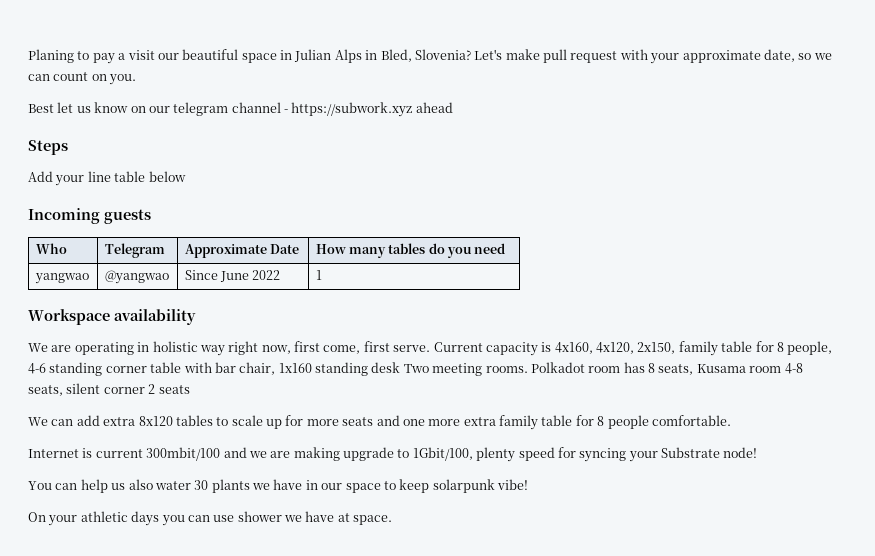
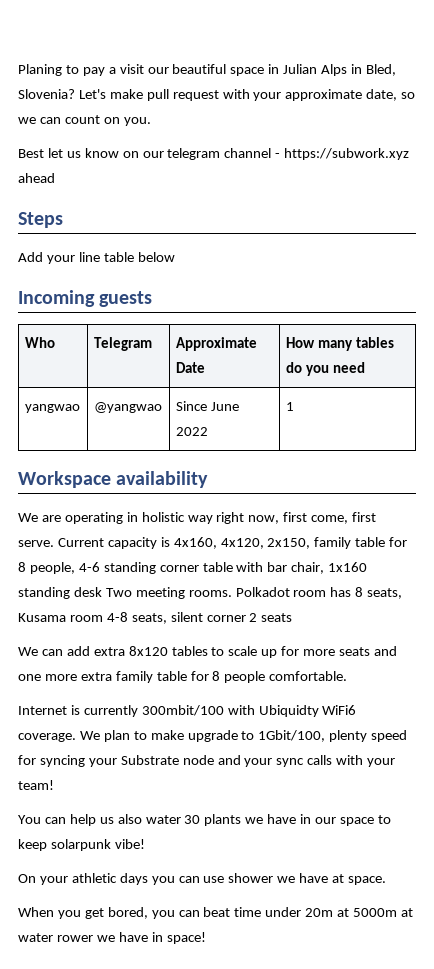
[95,447,340,461] current 300mbit/100 and we are making -> [83,705,357,717] [18,730,184,742] currently 300mbit/100 with Ubiquidty WiFi6 coverage. We plan to make
[723,447,758,458] node! -> [182,755,396,767] [18,780,54,790] node and your sync calls with your team!
(393, 520) none -> [18,907,413,919] [18,932,206,944] // When you get bored, you can beat time under 20m at 5000m at water rower we have in space!

